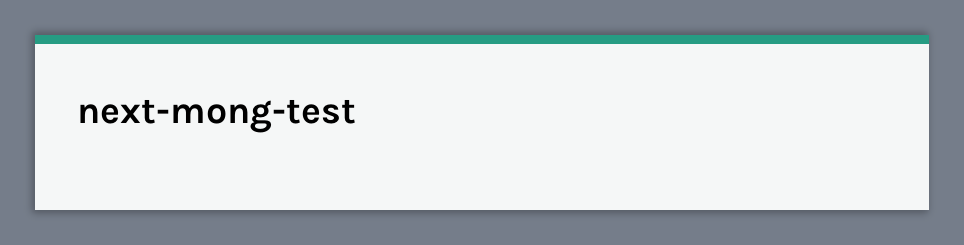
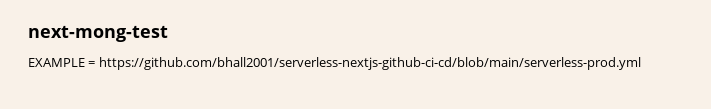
(356, 116) none -> [28,57,641,70] // EXAMPLE = https://github.com/bhall2001/serverless-nextjs-github-ci-cd/blob/main/serverless-prod.yml

